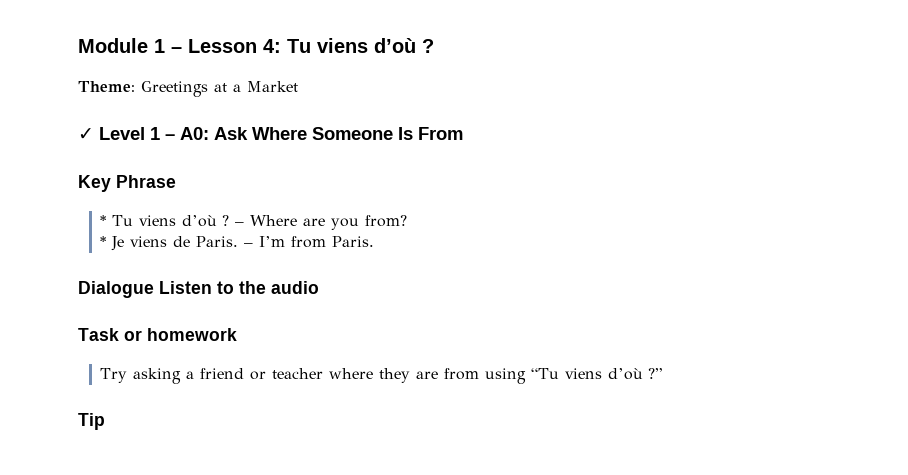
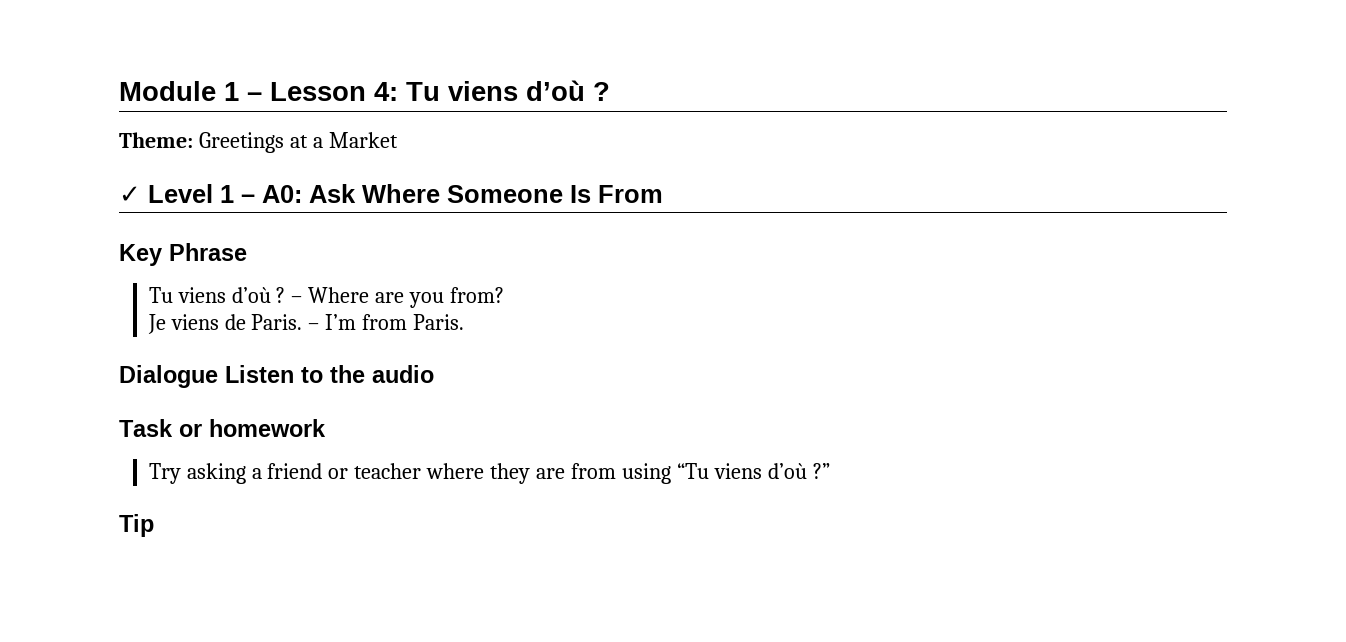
[100,215,107,226] * -> (247, 252) none
[100,236,107,247] * -> (505, 295) none

